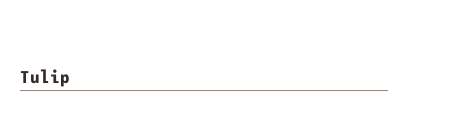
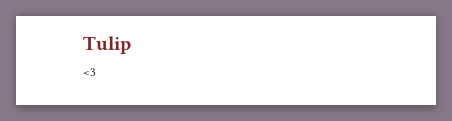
(70, 78) none -> [83,68,96,76] // <3

